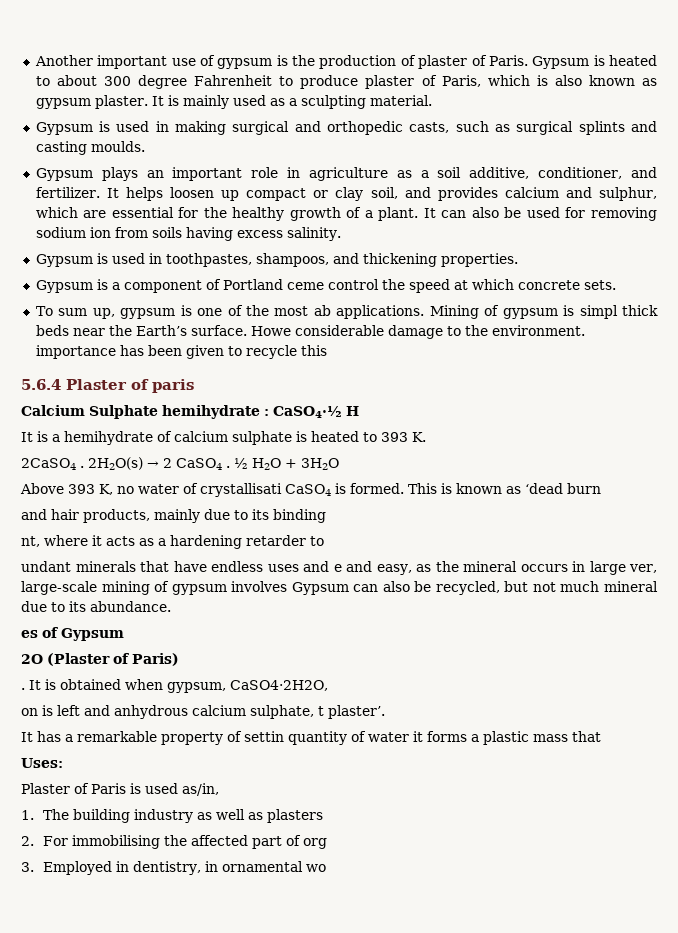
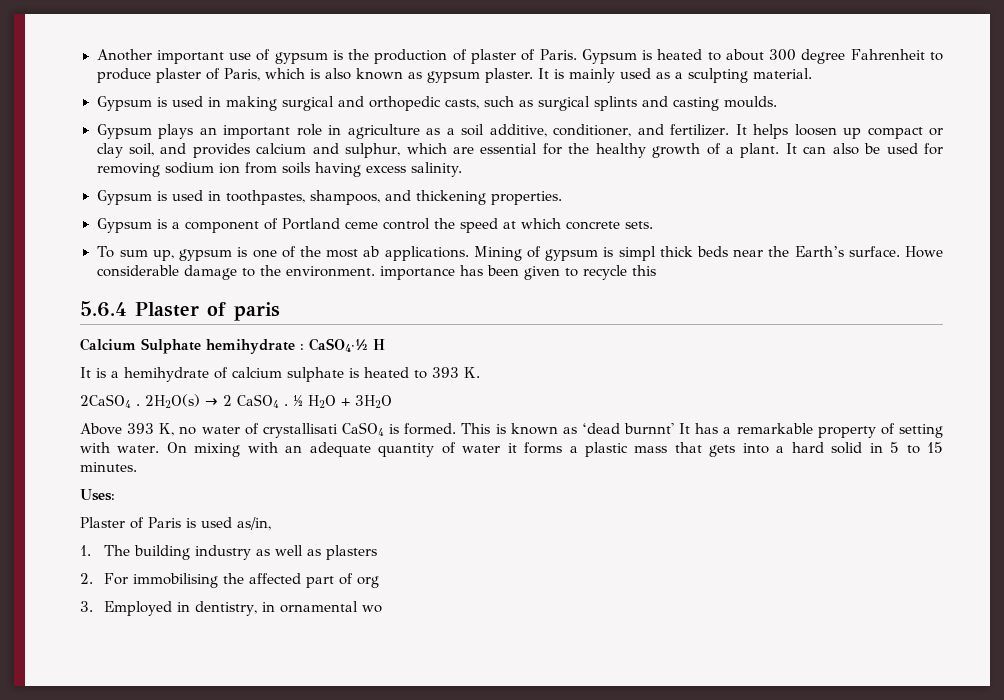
[567,483,601,494] [21,509,326,523] [21,535,324,549] [21,561,658,575] [21,581,659,595] [21,601,171,612] [21,627,124,641] [21,653,179,666] [21,679,328,693] [21,705,385,719] burn // and hair products, mainly due to its binding // nt, where it acts as a hardening retarder to // undant minerals that have endless uses and e and easy, as the mineral occurs in large ver, large-scale mining of gypsum involves Gypsum can also be recycled, but not much mineral due to its abundance. // es of Gypsum // 2O (Plaster of Paris) // . It is obtained when gypsum, CaSO4·2H2O, // on is left and anhydrous calcium sulphate, t plaster’. // -> [624,423,675,434] burnnt'
[244,731,284,742] settin -> [898,424,943,438] [80,442,371,457] setting with water. On mixing with an adequate
(601, 736) none -> [709,442,943,457] [80,462,137,472] gets into a hard solid in 5 to 15 minutes.

